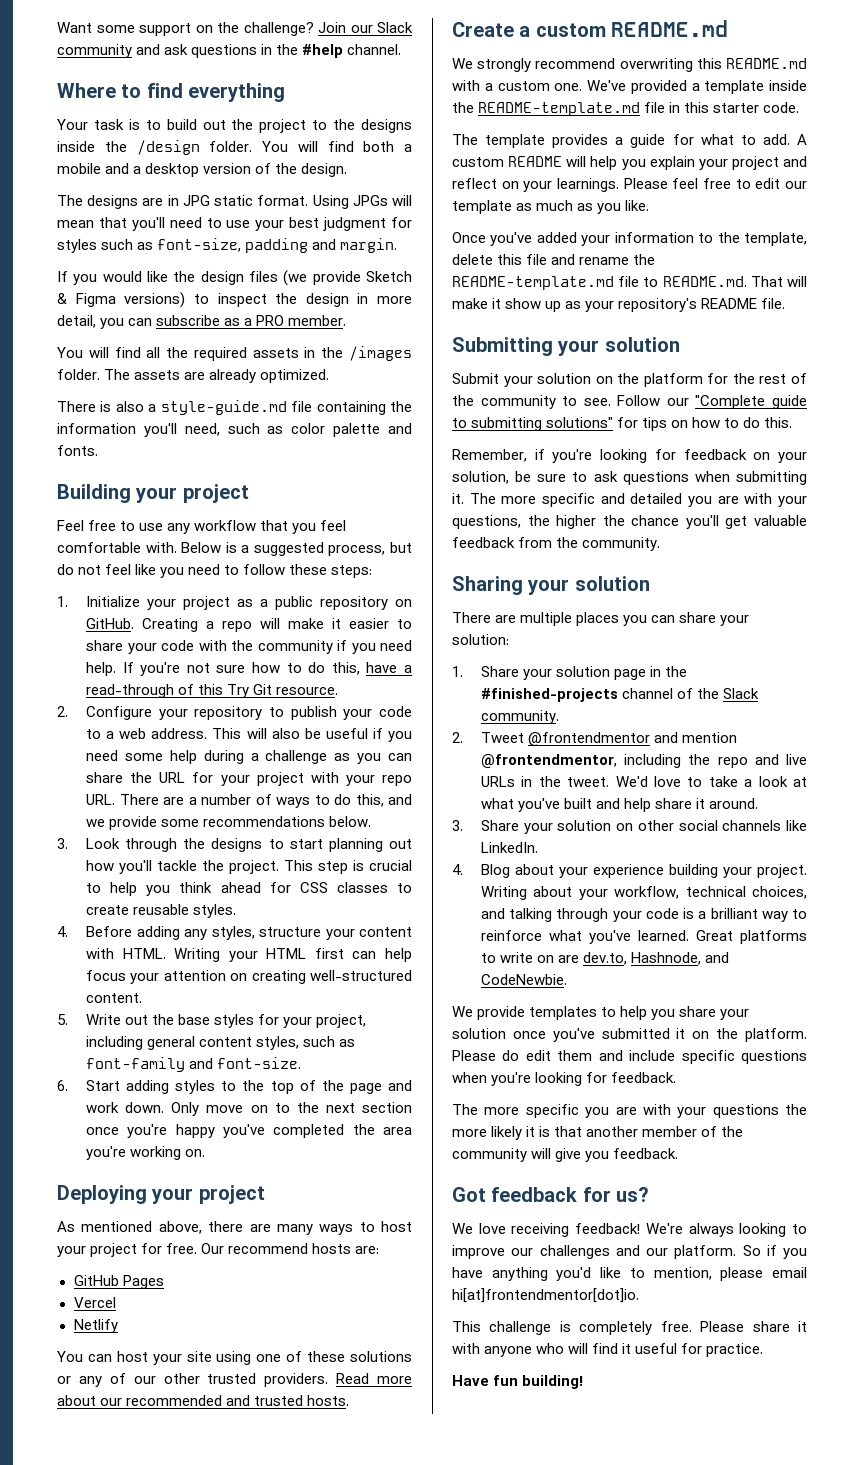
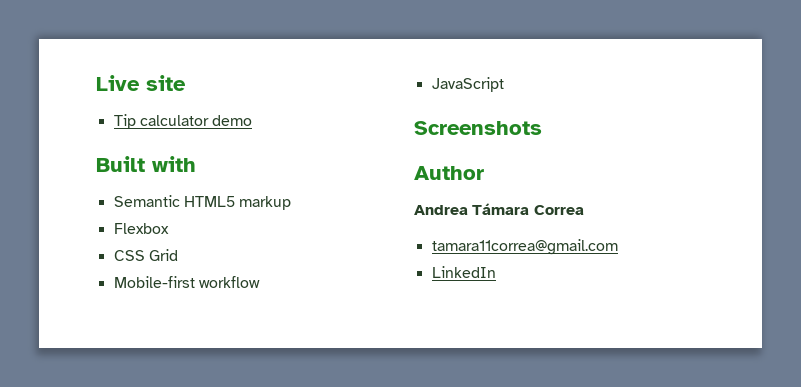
[57,22,413,36] [57,44,402,58] [57,83,286,102] [57,119,412,133] [57,140,412,155] [57,163,348,177] [57,195,413,209] [57,217,412,231] [57,238,398,253] [57,270,413,286] [57,292,412,308] [57,315,347,329] [57,346,412,361] [57,369,330,383] [57,400,412,415] [57,423,413,437] [57,445,98,456] [57,484,249,503] [57,520,347,534] [57,542,412,556] [57,564,373,578] [57,596,413,610] [86,618,413,632] [86,640,413,654] [86,662,413,676] [86,684,339,698] [57,706,412,720] [86,728,413,742] [86,750,413,764] [86,772,413,786] [86,794,413,808] [86,816,372,830] [57,838,413,852] [86,860,413,874] [86,882,413,896] [86,904,237,918] [57,926,412,940] [86,948,413,962] [86,970,413,984] [86,993,143,1003] [57,1014,367,1028] [86,1036,356,1050] [86,1057,302,1072] [57,1080,412,1094] [86,1102,413,1116] [86,1124,412,1138] [86,1146,206,1160] [57,1185,265,1204] [57,1221,412,1235] [57,1243,380,1257] [73,1275,164,1289] [73,1297,116,1308] [73,1319,118,1333] [57,1351,412,1365] [57,1373,412,1387] [57,1395,350,1406] [452,20,729,37] [452,58,807,72] [452,80,807,94] [452,102,800,116] [452,134,807,148] [452,156,807,170] [452,178,807,192] [452,200,650,214] [452,232,808,246] [452,254,656,265] [452,276,807,290] [452,298,786,312] [452,337,680,356] [452,373,807,387] [452,395,807,409] [452,417,793,431] [452,449,807,463] [452,471,807,485] [452,493,807,507] [452,515,807,529] [452,537,661,551] [452,576,650,595] [452,612,750,626] [452,634,509,645] [452,666,688,680] [481,688,760,702] [481,710,560,724] [452,732,738,746] [481,754,807,768] [481,776,807,787] [481,798,759,812] [452,820,807,834] [481,842,539,853] [452,864,807,878] [481,886,807,900] [481,908,807,922] [481,930,807,944] [481,952,730,965] [481,974,568,985] [452,1006,750,1020] [452,1028,808,1042] [452,1050,807,1064] [452,1072,677,1086] [452,1104,807,1118] [452,1126,744,1140] [452,1148,679,1162] [452,1187,650,1202] [452,1223,807,1237] [452,1245,807,1259] [452,1267,807,1281] [452,1288,639,1303] [452,1321,807,1335] [452,1343,764,1357] [452,1375,584,1389] Want some support on the challenge? Join our Slack community and ask questions in the #help channel. // Where to find everything // Your task is to build out the project to the designs inside the /design folder. You will find both a mobile and a desktop version of the design. // The designs are in JPG static format. Using JPGs will mean that you'll need to use your best judgment for styles such as font-size, padding and margin. // If you would like the design files (we provide Sketch & Figma versions) to inspect the design in more detail, you can subscribe as a PRO member. // You will find all the required assets in the /images folder. The assets are already optimized. // There is also a style-guide.md file containing the information you'll need, such as color palette and fonts. // Building your project // Feel free to use any workflow that you feel comfortable with. Below is a suggested process, but do not feel like you need to follow these steps: // 1. Initialize your project as a public repository on GitHub. Creating a repo will make it easier to share your code with the community if you need help. If you're not sure how to do this, have a read-through of this Try Git resource. // 2. Configure your repository to publish your code to a web address. This will also be useful if you need some help during a challenge as you can share the URL for your project with your repo URL. There are a number of ways to do this, and we provide some recommendations below. // 3. Look through the designs to start planning out how you'll tackle the project. This step is crucial to help you think ahead for CSS classes to create reusable styles. // 4. Before adding any styles, structure your content with HTML. Writing your HTML first can help focus your attention on creating well-structured content. // 5. Write out the base styles for your project, including general content styles, such as font-family and font-size. // 6. Start adding styles to the top of the page and work down. Only move on to the next section once you're happy you've completed the area you're working on. // Deploying your project // As mentioned above, there are many ways to host your project for free. Our recommend hosts are: // GitHub Pages // Vercel // Netlify // You can host your site using one of these solutions or any of our other trusted providers. Read more about our recommended and trusted hosts. // Create a custom README.md // We strongly recommend overwriting this README.md with a custom one. We've provided a template inside the README-template.md file in this starter code. // The template provides a guide for what to add. A custom README will help you explain your project and reflect on your learnings. Please feel free to edit our template as much as you like. // Once you've added your information to the template, delete this file and rename the README-template.md file to README.md. That will make it show up as your repository's README file. // Submitting your solution // Submit your solution on the platform for the rest of the community to see. Follow our "Complete guide to submitting solutions" for tips on how to do this. // Remember, if you're looking for feedback on your solution, be sure to ask questions when submitting it. The more specific and detailed you are with your questions, the higher the chance you'll get valuable feedback from the community. // Sharing your solution // There are multiple places you can share your solution: // 1. Share your solution page in the #finished-projects channel of the Slack community. // 2. Tweet @frontendmentor and mention @frontendmentor, including the repo and live URLs in the tweet. We'd love to take a look at what you've built and help share it around. // 3. Share your solution on other social channels like LinkedIn. // 4. Blog about your experience building your project. Writing about your workflow, technical choices, and talking through your code is a brilliant way to reinforce what you've learned. Great platforms to write on are dev.to, Hashnode, and CodeNewbie. // We provide templates to help you share your solution once you've submitted it on the platform. Please do edit them and include specific questions when you're looking for feedback. // The more specific you are with your questions the more likely it is that another member of the community will give you feedback. // Got feedback for us? // We love receiving feedback! We're always looking to improve our challenges and our platform. So if you have anything you'd like to mention, please email hi[at]frontendmentor[dot]io. // This challenge is completely free. Please share it with anyone who will find it useful for practice. // Have fun building! -> [96,75,186,91] [113,114,253,129] [96,156,196,172] [113,195,292,210] [113,223,169,234] [113,249,178,261] [113,276,260,288] [431,77,504,92] [414,121,542,135] [414,166,484,180] [414,203,584,215] [431,239,618,255] [431,266,496,278] Live site // Tip calculator demo // Built with // Semantic HTML5 markup // Flexbox // CSS Grid // Mobile-first workflow // JavaScript // Screenshots // Author // Andrea Támara Correa // tamara11correa@gmail.com // LinkedIn

